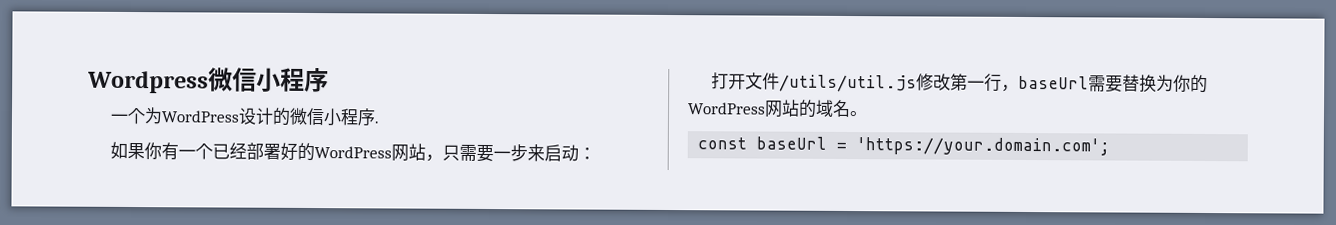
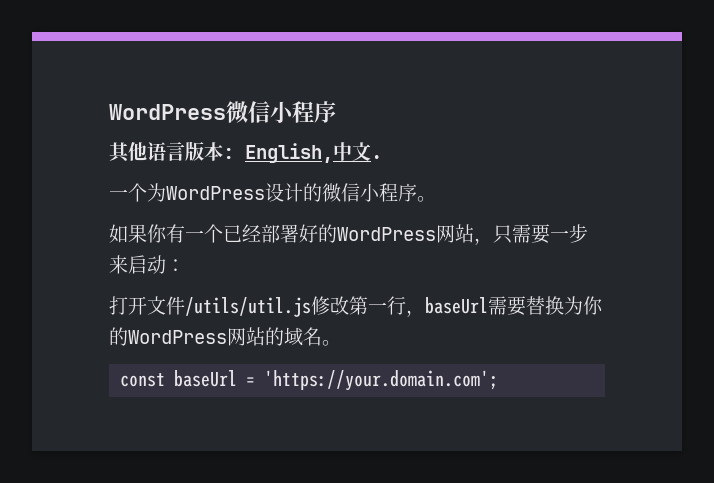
[87,67,329,94] Wordpress微信小程序 -> [109,101,336,123] [109,141,382,163] WordPress微信小程序 // 其他语言版本: English,中文.
[373,121,379,124] . -> [417,196,436,202] 。

